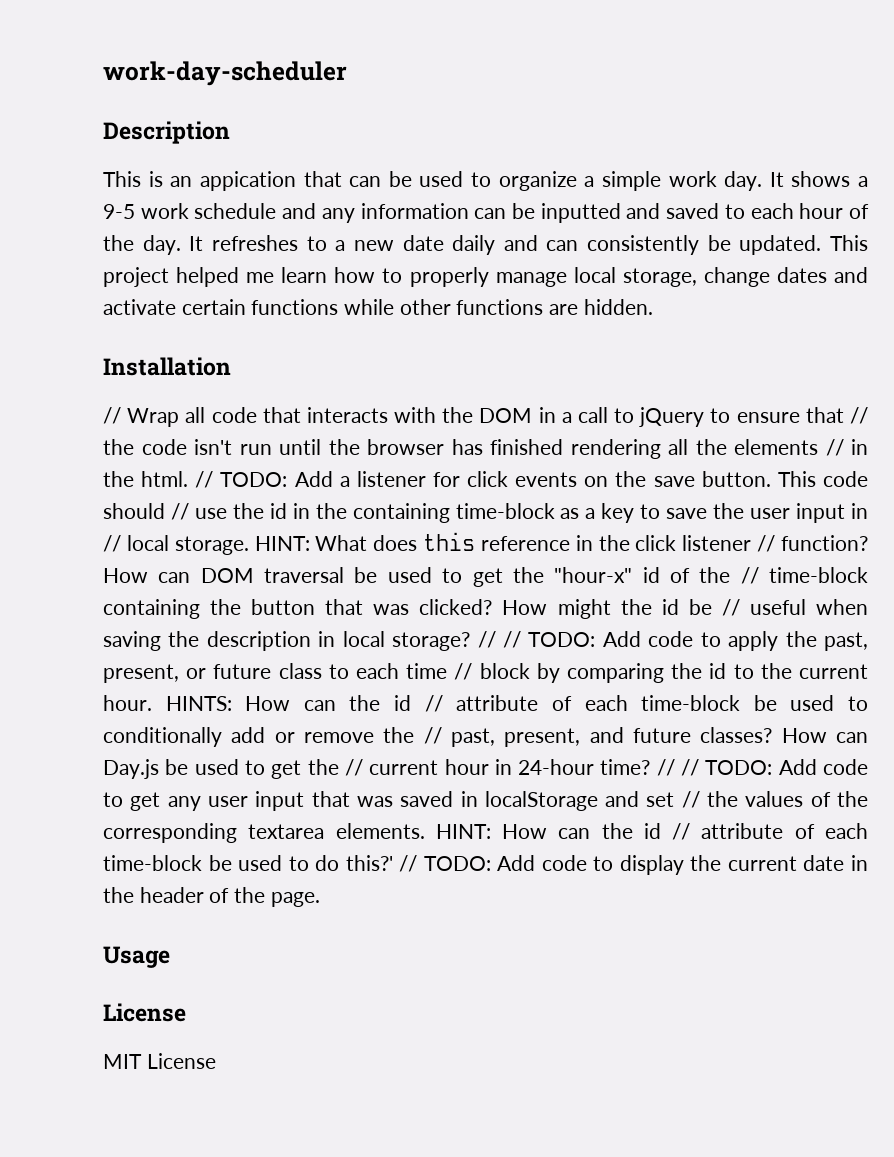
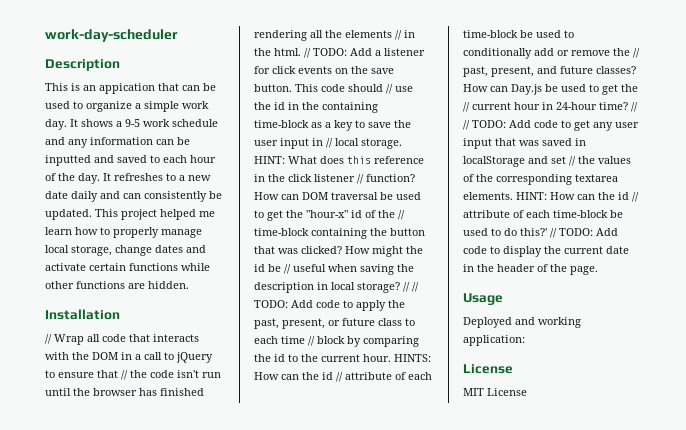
(170, 957) none -> [463,317,581,328] [463,335,525,346] // Deployed and working application:

